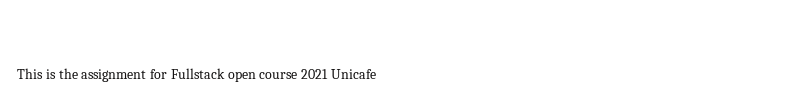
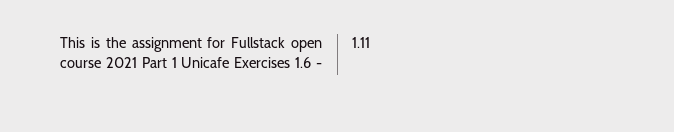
[331,69,377,79] Unicafe -> [141,57,322,68] [352,37,370,48] Part 1 Unicafe Exercises 1.6 - 1.11

